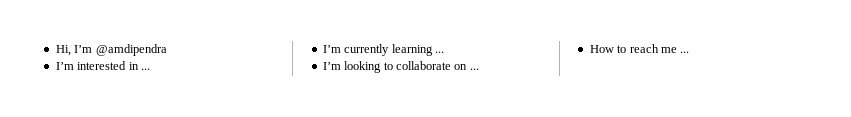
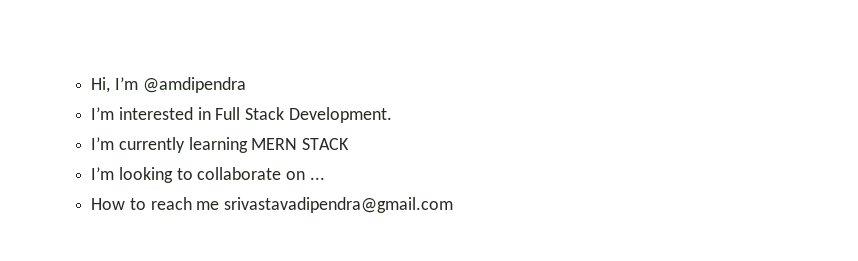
[140,68,150,70] ... -> [215,107,392,123] Full Stack Development.
[434,51,444,53] ... -> [251,138,350,150] MERN STACK
[680,51,690,53] ... -> [224,197,454,213] srivastavadipendra@gmail.com

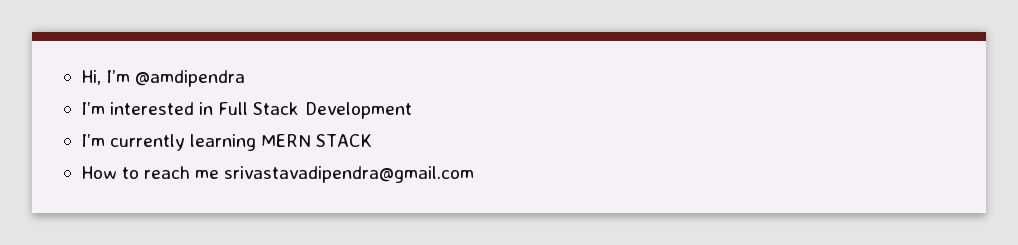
[288,107,392,123] Development. -> [304,102,412,119] Development
[91,167,325,183] // I’m looking to collaborate on ... -> (373, 140) none

